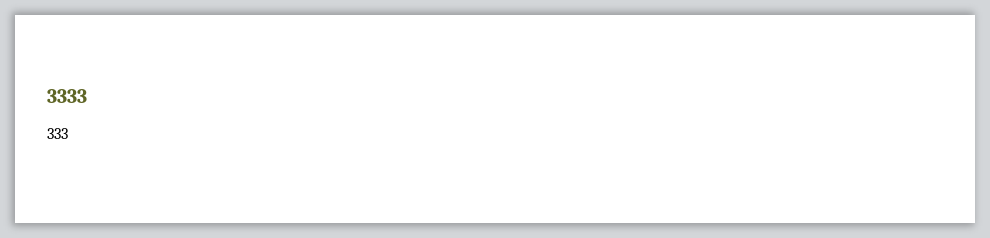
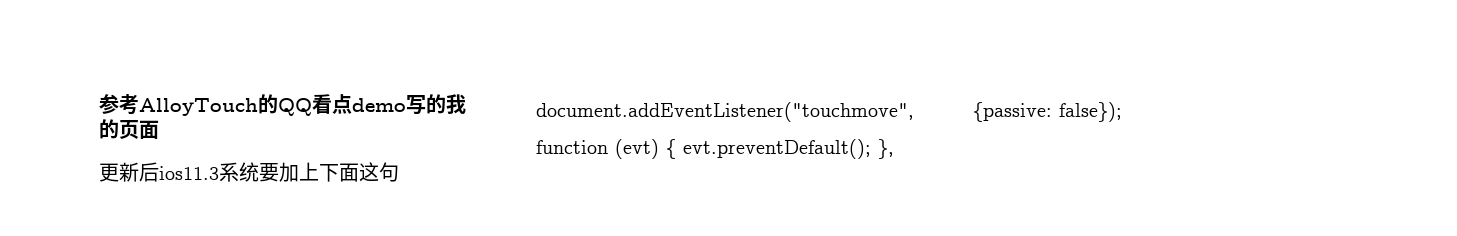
[47,89,87,103] [47,128,68,139] 3333 // 333 -> [99,94,466,116] [99,119,159,139] [99,162,399,182] [536,102,914,122] [536,139,894,159] [973,102,1122,122] 参考AlloyTouch的QQ看点demo写的我的页面 // 更新后ios11.3系统要加上下面这句document.addEventListener("touchmove", function (evt) { evt.preventDefault(); }, {passive: false});

